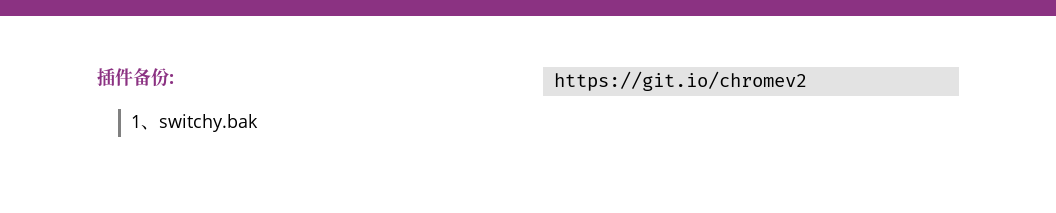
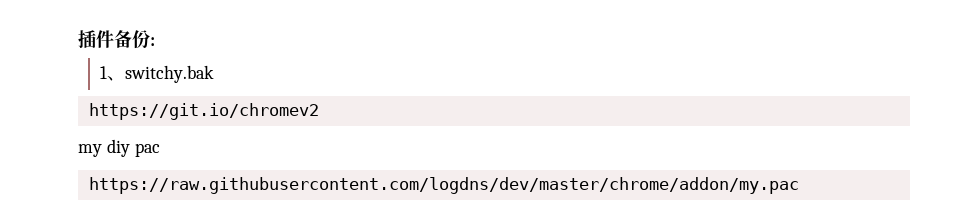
(807, 81) none -> [78,139,160,157] [88,177,799,194] // my diy pac // https://raw.githubusercontent.com/logdns/dev/master/chrome/addon/my.pac

